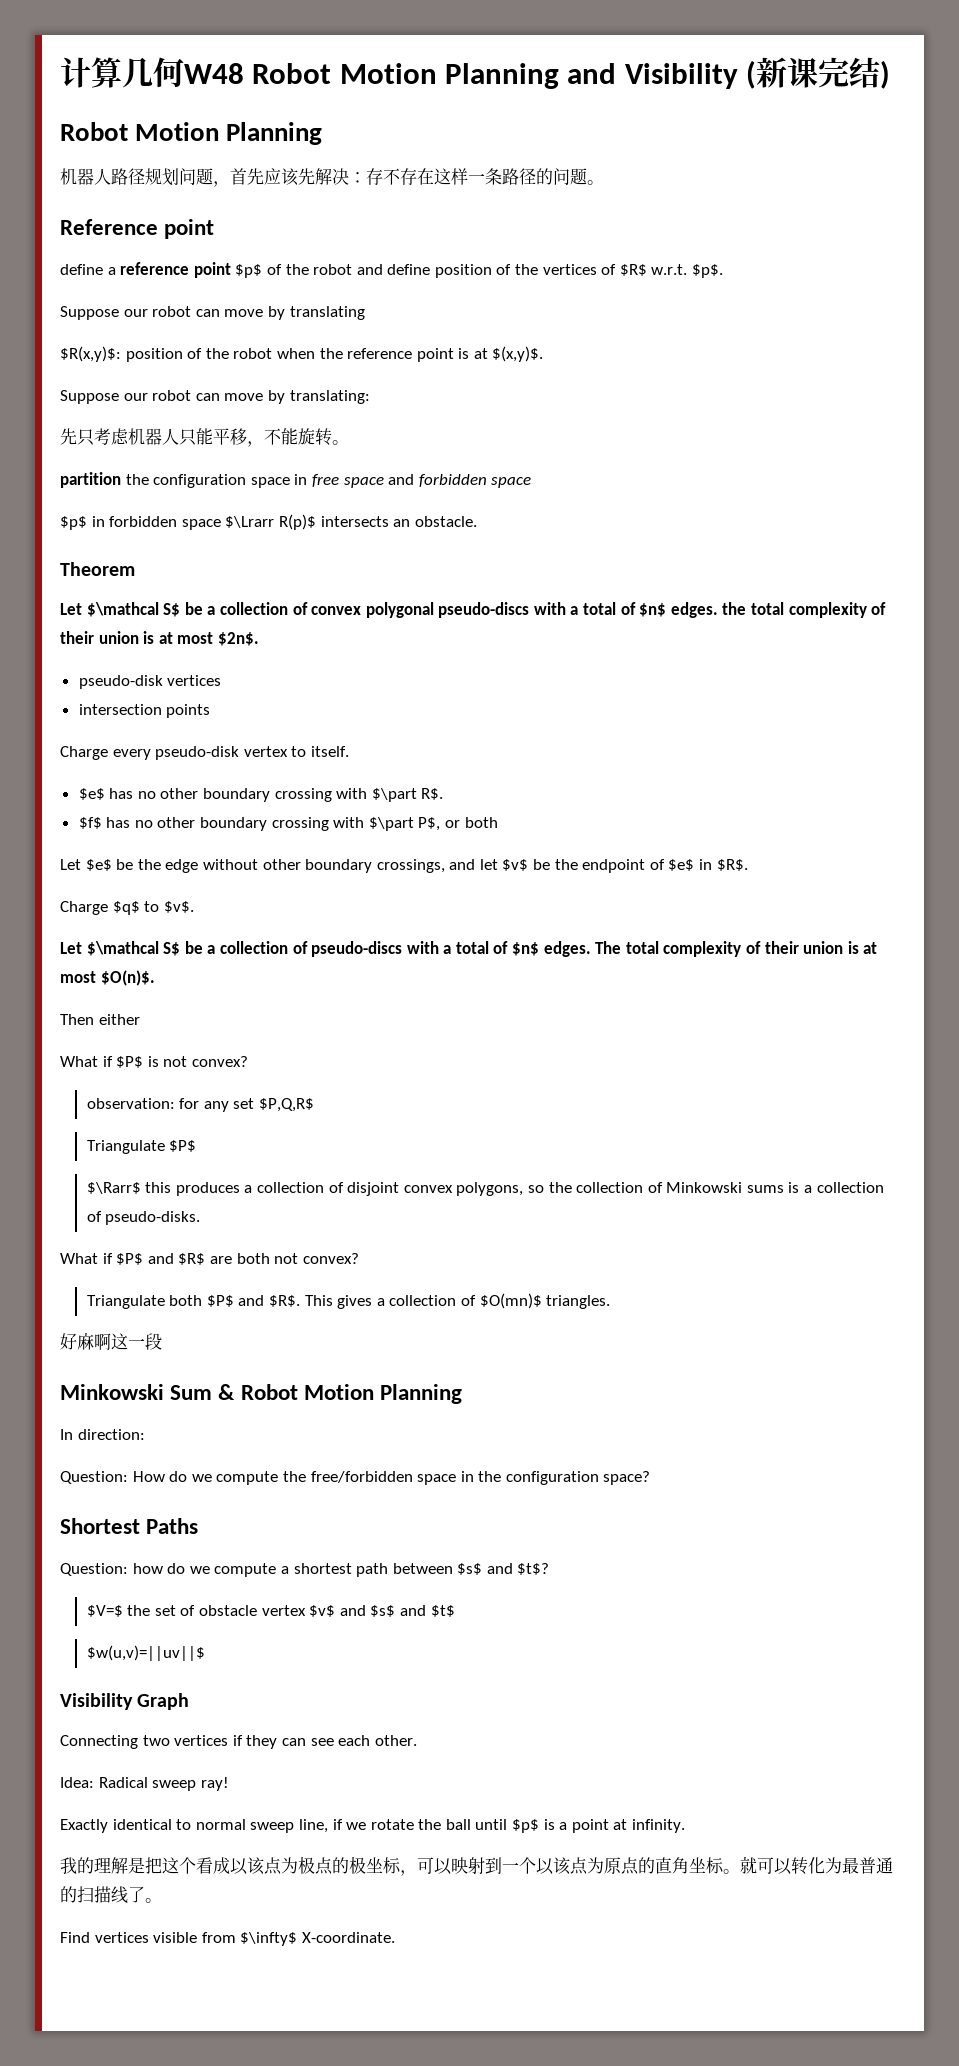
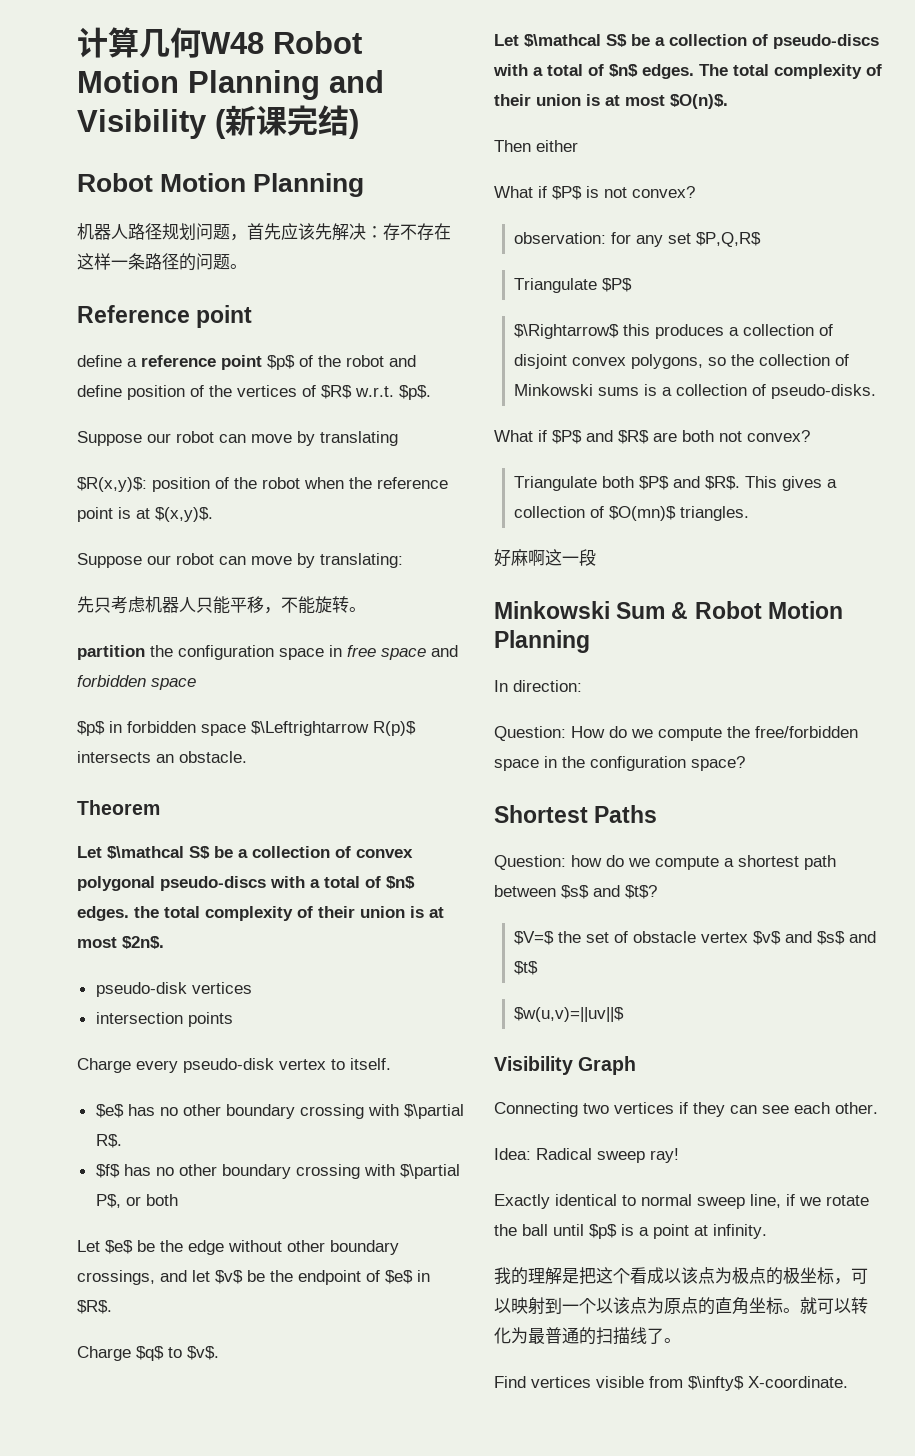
[225,516,275,528] $\Lrarr -> [251,721,369,736] $\Leftrightarrow
[371,788,417,802] $\part -> [403,1104,464,1119] $\partial
[368,817,414,831] $\part -> [399,1164,460,1179] $\partial
[86,1182,141,1194] $\Rarr$ -> [514,324,620,339] $\Rightarrow$

